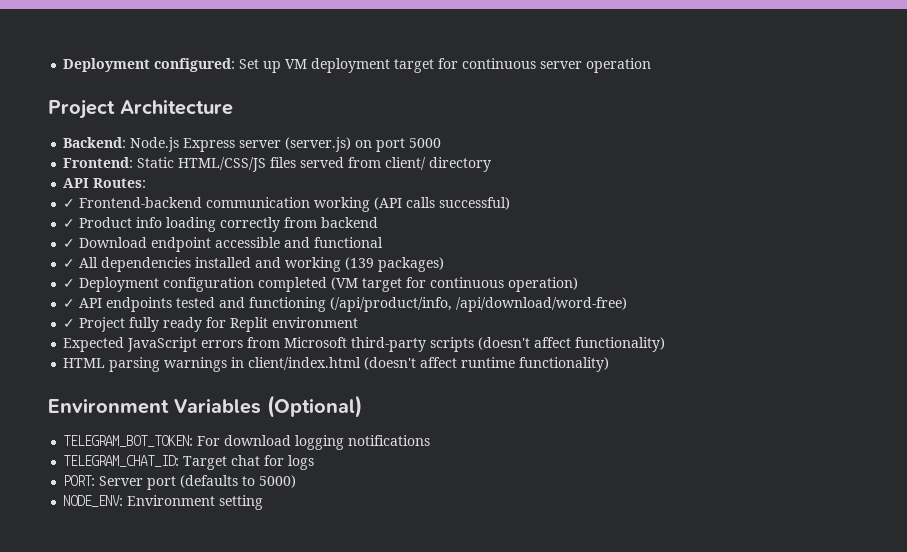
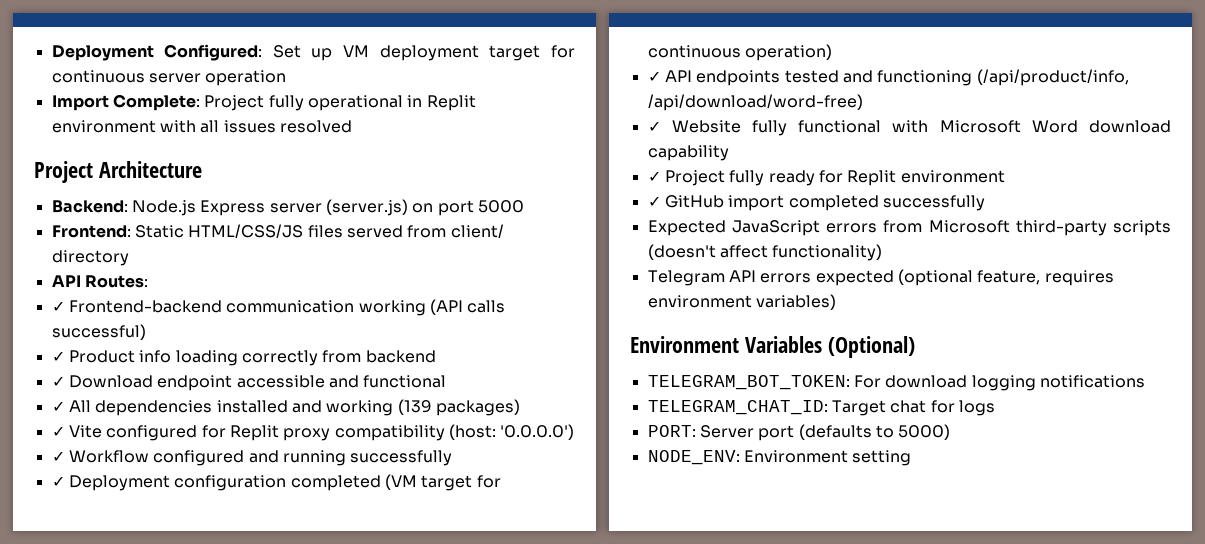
[63,58,236,72] Deployment configured: -> [51,44,263,61] Deployment Configured:
(652, 65) none -> [51,94,476,111] [51,120,352,133] // Import Complete: Project fully operational in Replit environment with all issues resolved
(445, 264) none -> [51,424,575,441] [51,450,453,466] // ✓ Vite configured for Replit proxy compatibility (host: '0.0.0.0') // ✓ Workflow configured and running successfully
(628, 304) none -> [647,120,1171,136] [647,145,729,161] // ✓ Website fully functional with Microsoft Word download capability
(359, 322) none -> [647,195,985,211] // ✓ GitHub import completed successfully
[63,357,610,372] HTML parsing warnings in client/index.html (doesn't affect runtime functionality) -> [647,269,1114,286] [647,294,836,310] Telegram API errors expected (optional feature, requires environment variables)

